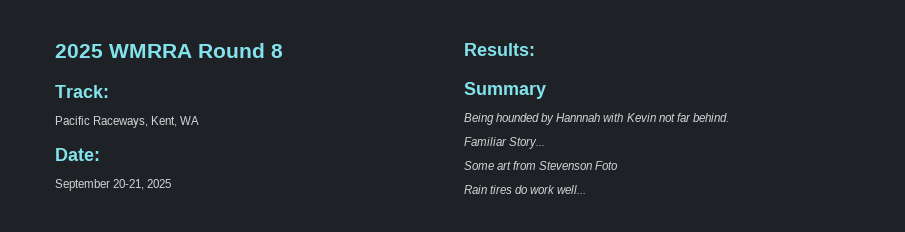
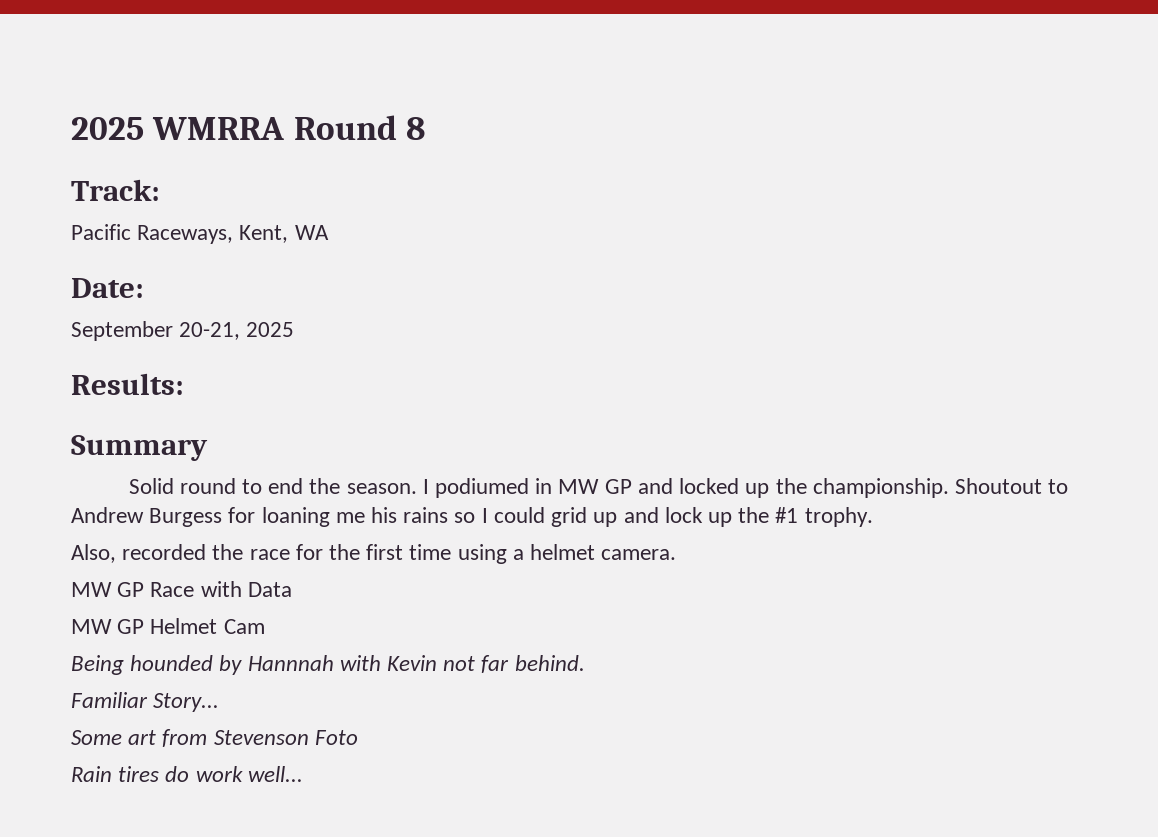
(546, 90) none -> [128,478,1069,498] [71,507,873,527] [71,544,677,564] [71,581,292,597] [71,618,265,634] // Solid round to end the season. I podiumed in MW GP and locked up the championship. Shoutout to Andrew Burgess for loaning me his rains so I could grid up and lock up the #1 trophy. // Also, recorded the race for the first time using a helmet camera. // MW GP Race with Data // MW GP Helmet Cam

